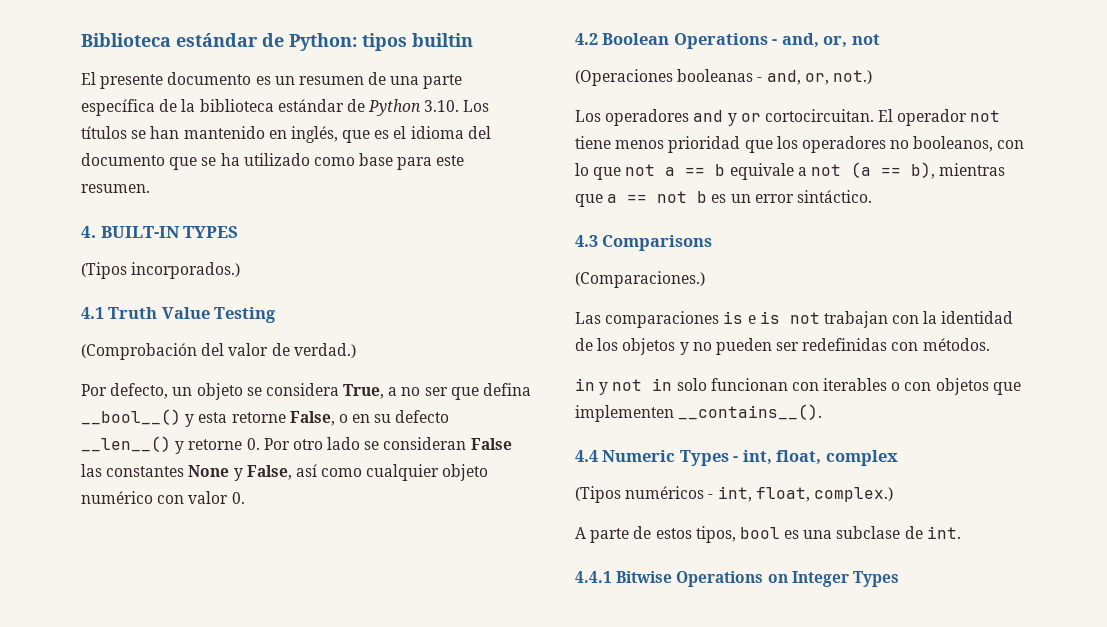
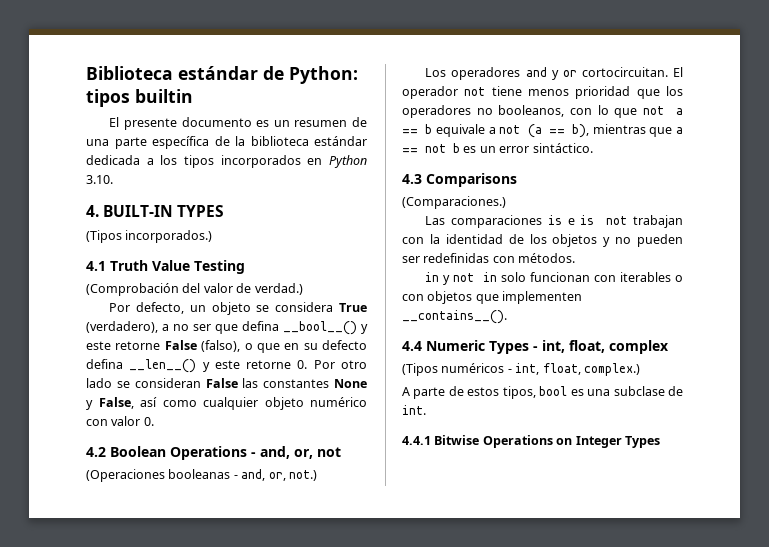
[346,99,490,116] [81,126,491,143] [81,153,465,170] [81,184,150,193] de Python 3.10. Los títulos se han mantenido en inglés, que es el idioma del documento que se ha utilizado como base para este resumen. -> [86,155,367,168] [86,175,113,184] dedicada a los tipos incorporados en Python 3.10.
[343,384,385,399] True, -> [339,303,367,312] [86,321,158,333] True (verdadero),
[198,411,348,426] esta retorne False, o -> [86,340,280,353] este retorne False (falso), o que
(450, 416) none -> [86,359,123,369] defina
(185, 447) none -> [214,360,240,369] este

